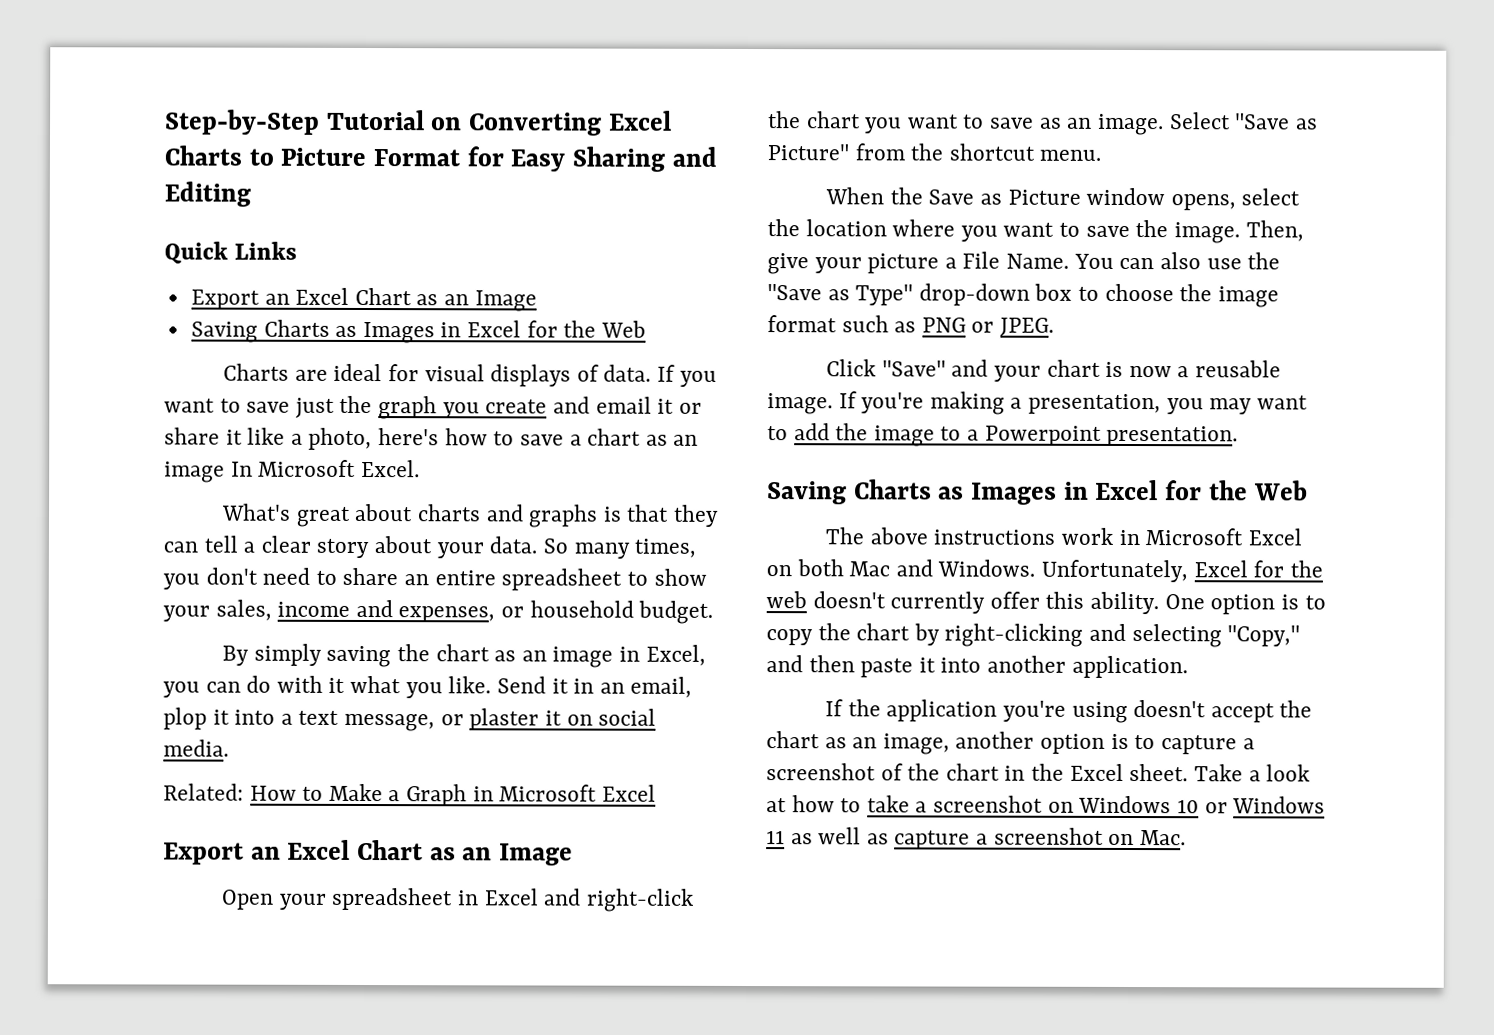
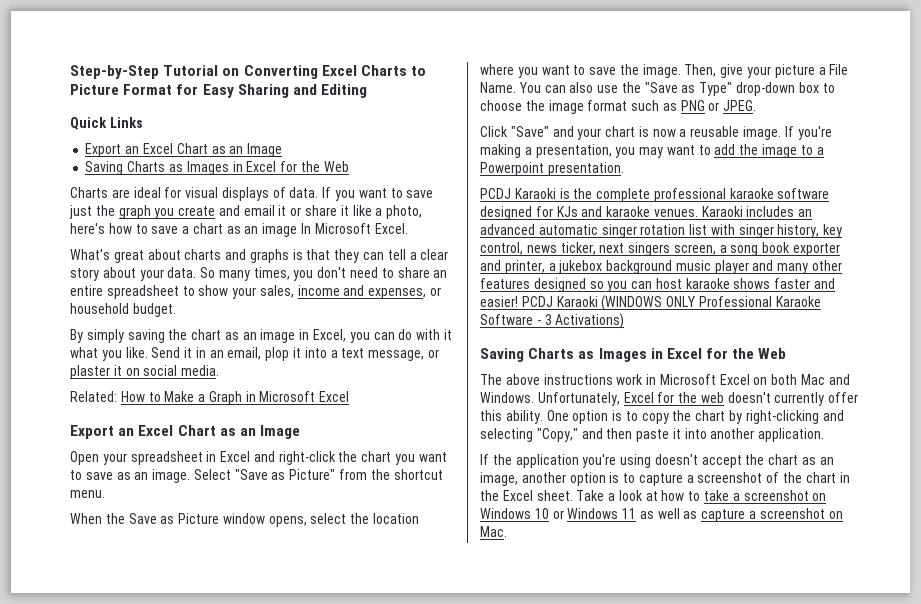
(1239, 436) none -> [480,188,830,202] [480,206,813,220] [480,224,843,238] [480,242,841,256] [480,260,843,274] [480,278,836,292] [480,295,821,311] [480,313,625,329] // PCDJ Karaoki is the complete professional karaoke software designed for KJs and karaoke venues. Karaoki includes an advanced automatic singer rotation list with singer history, key control, news ticker, next singers screen, a song book exporter and printer, a jukebox background music player and many other features designed so you can host karaoke shows faster and easier! PCDJ Karaoki (WINDOWS ONLY Professional Karaoke Software - 3 Activations)

